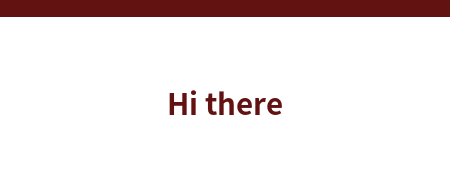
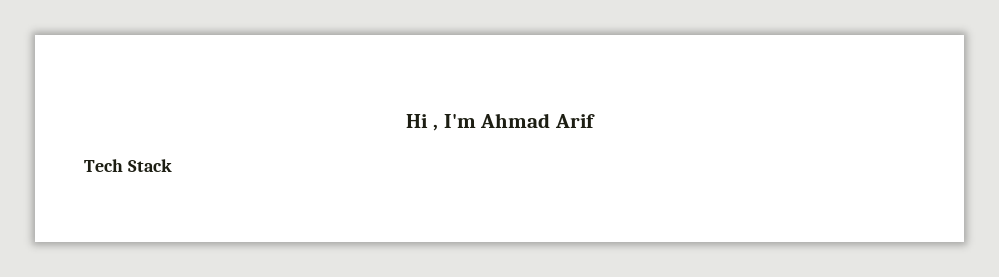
[205,91,284,115] there -> [432,113,595,131] [84,159,172,172] , I'm Ahmad Arif // Tech Stack

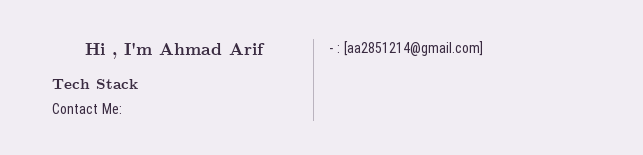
(172, 165) none -> [52,103,122,114] [329,41,483,56] // Contact Me: // - : [aa2851214@gmail.com]

